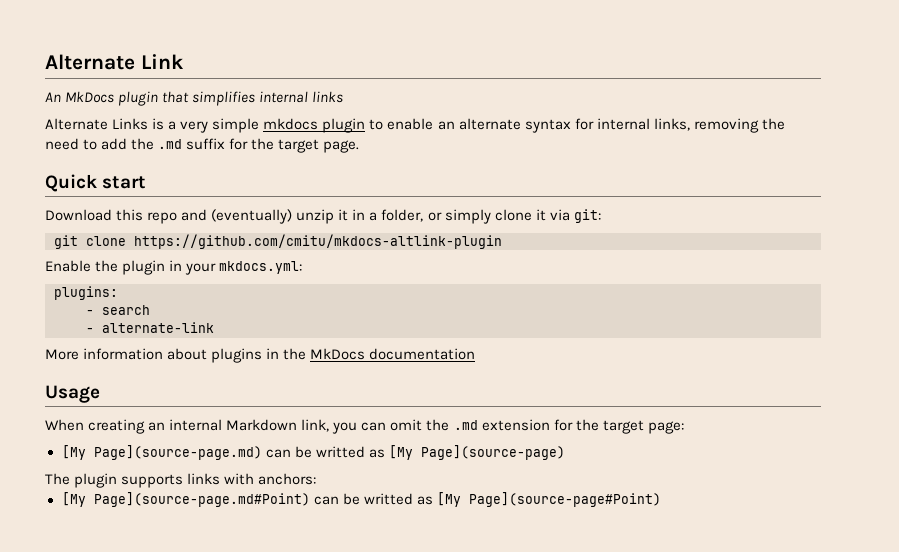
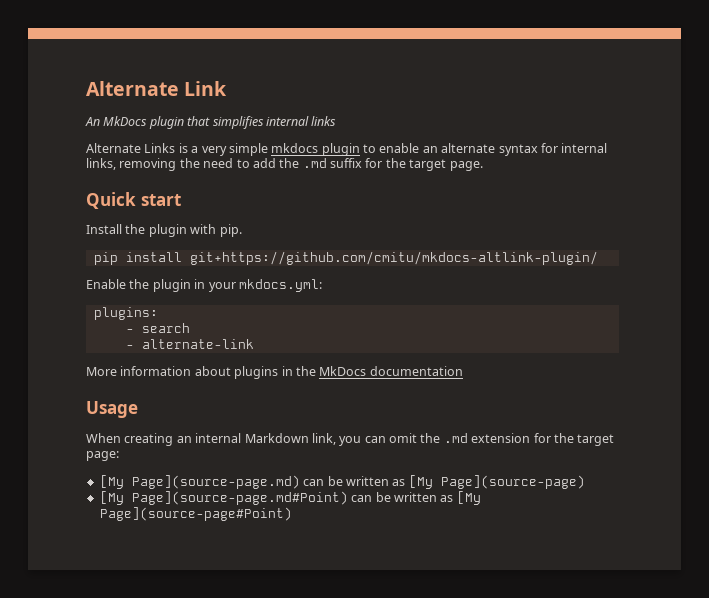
[45,209,601,224] [54,234,502,249] Download this repo and (eventually) unzip it in a folder, or simply clone it via git: // git clone https://github.com/cmitu/mkdocs-altlink-plugin -> [86,224,242,237] [93,251,598,265] Install the plugin with pip. // pip install git+https://github.com/cmitu/mkdocs-altlink-plugin/
[315,446,365,458] writted -> [345,476,389,486] written
[45,473,317,488] // The plugin supports links with anchors: -> (585, 482) none
[363,493,413,505] writted -> [393,492,437,502] written

